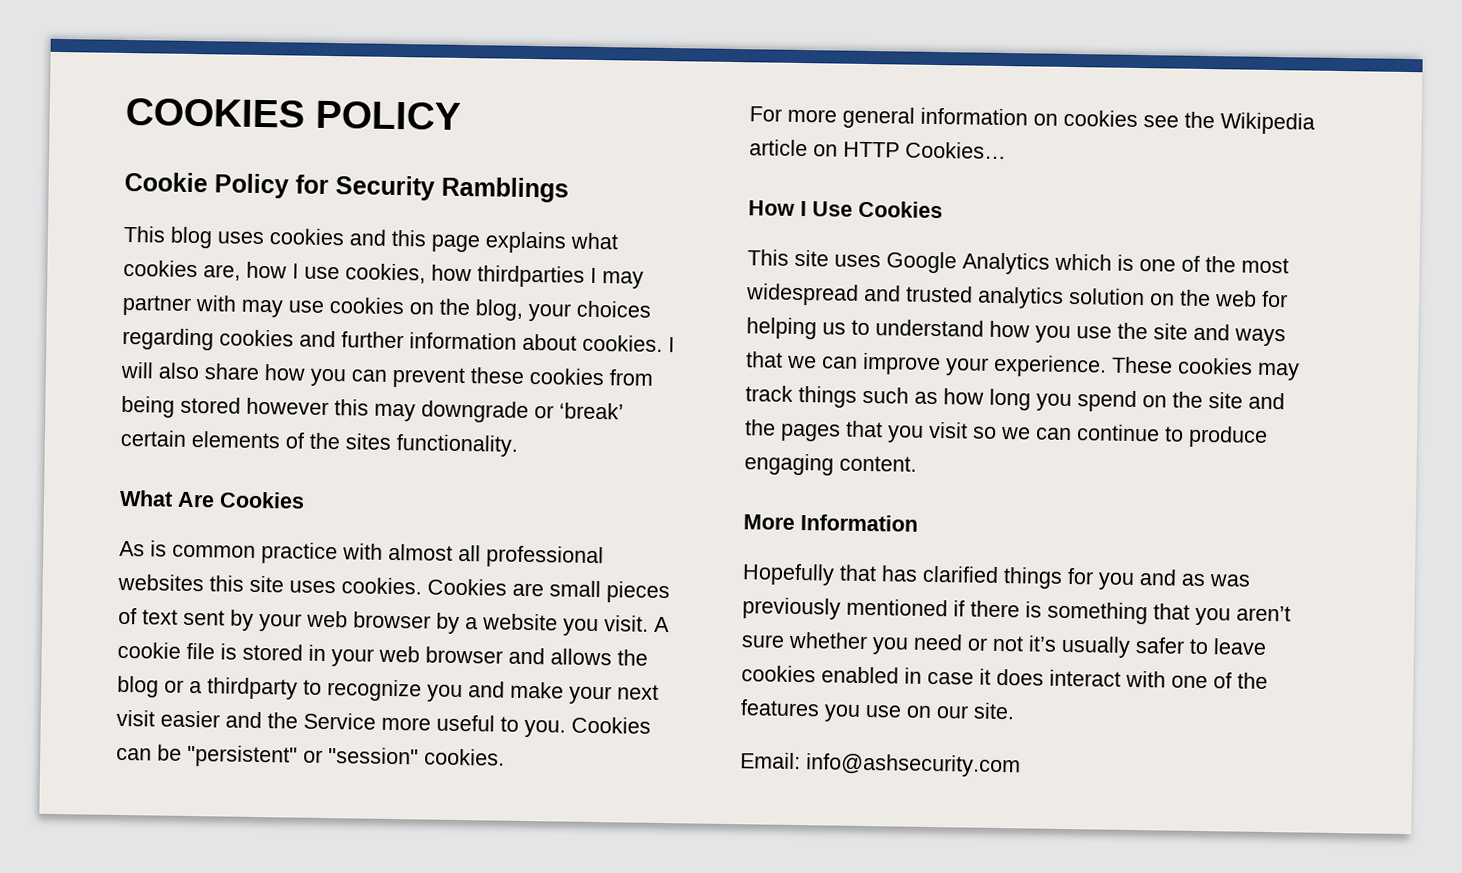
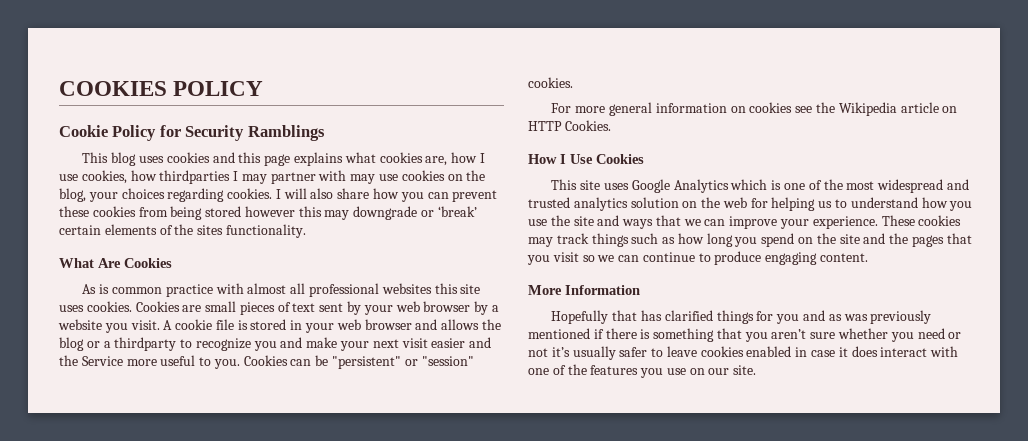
[219,329,577,351] cookies and further information about -> (225, 195) none
[905,141,1007,160] Cookies… -> [564,120,611,131] Cookies.
[740,752,1021,778] // Email: info@ashsecurity.com -> (757, 370) none

